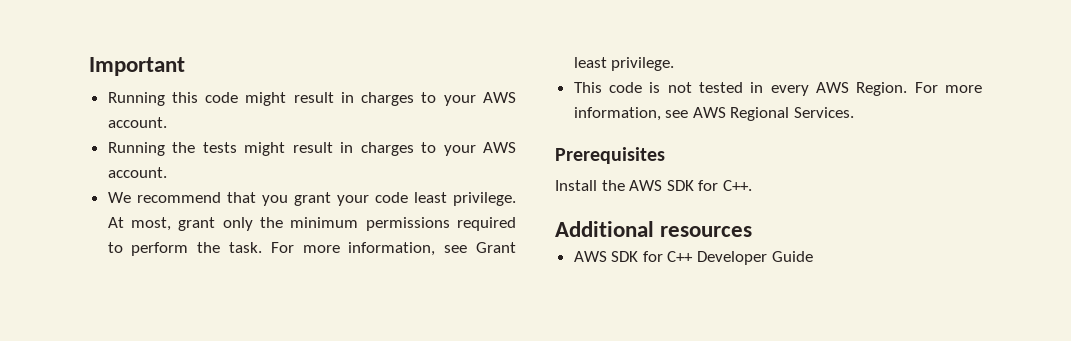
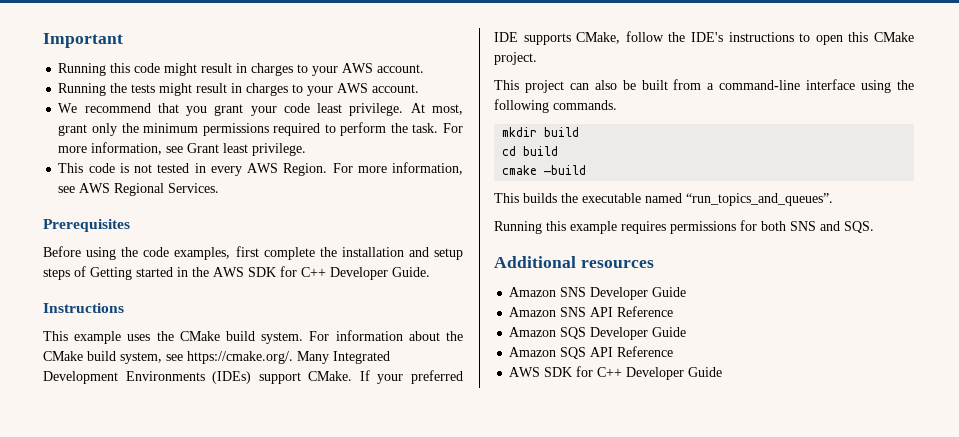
[555,180,752,191] [555,221,753,237] Install the AWS SDK for C++. // Additional resources -> [43,246,464,260] [43,266,430,280] [43,303,124,313] [43,330,463,344] [43,351,390,364] [43,370,463,384] [494,31,914,45] [494,52,537,65] [494,79,914,93] [494,99,617,113] [502,127,580,137] [502,146,559,156] [502,165,587,175] [494,193,833,206] [494,220,874,234] [494,256,654,268] [509,287,687,300] [509,306,674,317] [509,327,687,340] [509,346,674,359] Before using the code examples, first complete the installation and setup steps of Getting started in the AWS SDK for C++ Developer Guide. // Instructions // This example uses the CMake build system. For information about the CMake build system, see https://cmake.org/. Many Integrated Development Environments (IDEs) support CMake. If your preferred IDE supports CMake, follow the IDE's instructions to open this CMake project. // This project can also be built from a command-line interface using the following commands. // mkdir build // cd build // cmake —build // This builds the executable named “run_topics_and_queues”. // Running this example requires permissions for both SNS and SQS. // Additional resources // Amazon SNS Developer Guide // Amazon SNS API Reference // Amazon SQS Developer Guide // Amazon SQS API Reference

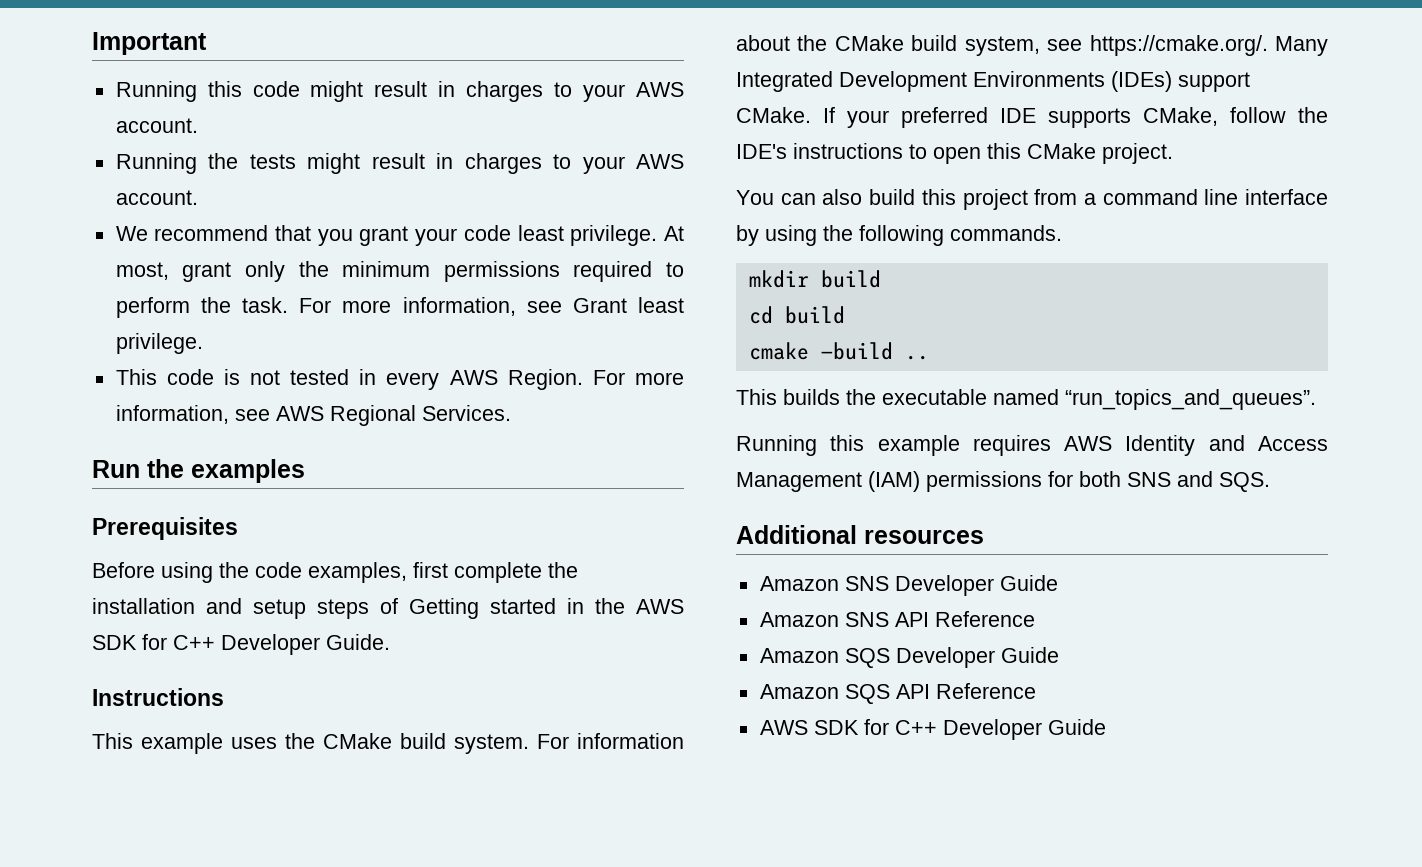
(220, 188) none -> [92,459,305,483] // Run the examples
[494,79,856,93] This project can also be built from a command-line interface -> [736,189,1328,210] [736,225,759,246] You can also build this project from a command line interface by
(587, 170) none -> [904,355,929,360] ..
(666, 227) none -> [1064,435,1328,456] [736,471,920,492] AWS Identity and Access Management (IAM)

